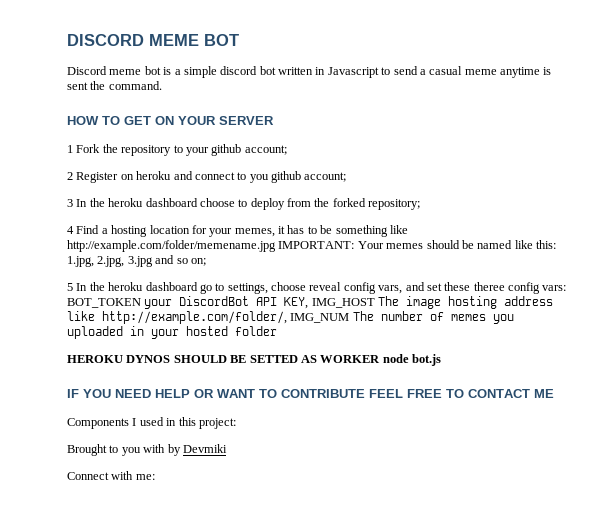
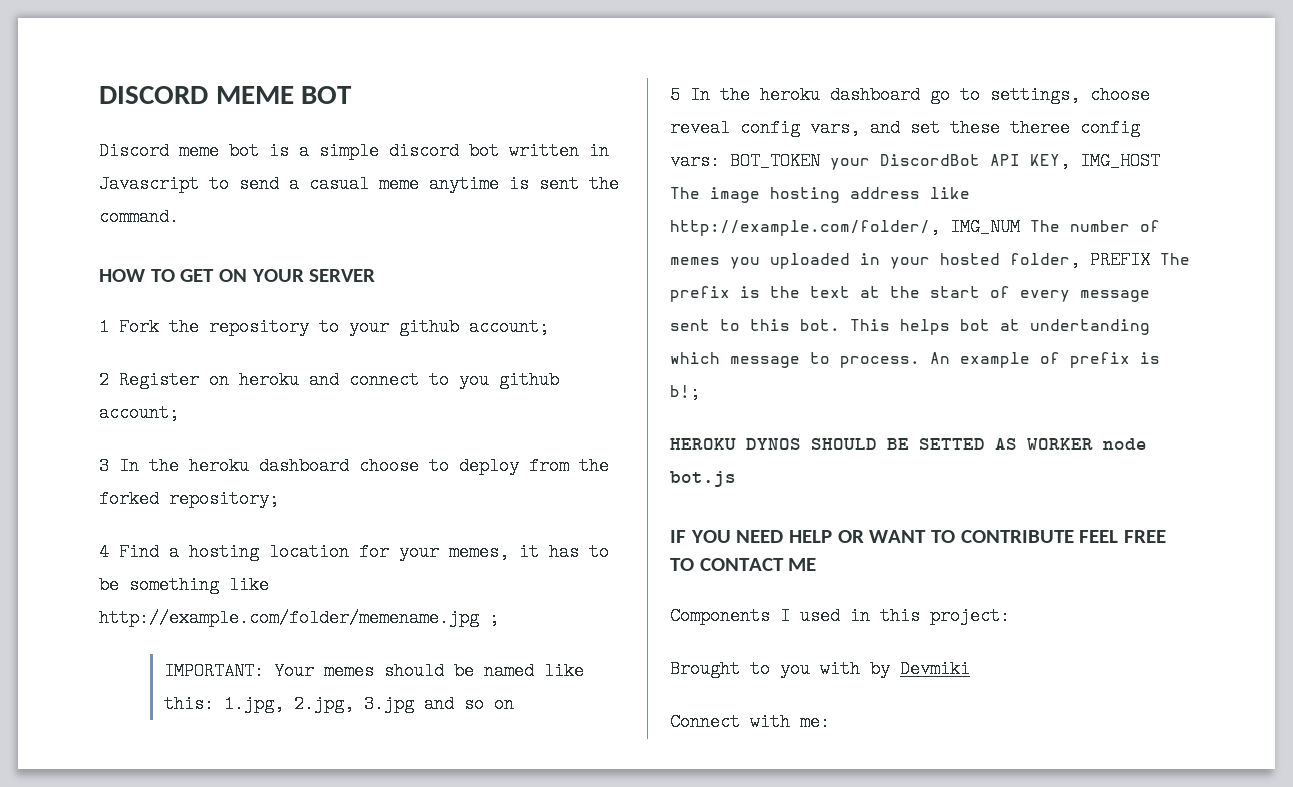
(276, 246) none -> [489,609,499,627] ; //
[190,258,206,266] on; -> [493,695,514,713] on
[235,326,277,336] folder -> [1010,251,1190,269] [670,286,1150,302] [670,319,1150,335] [670,352,1160,368] [670,383,700,401] folder, PREFIX The prefix is the text at the start of every message sent to this bot. This helps bot at undertanding which message to process. An example of prefix is b!;

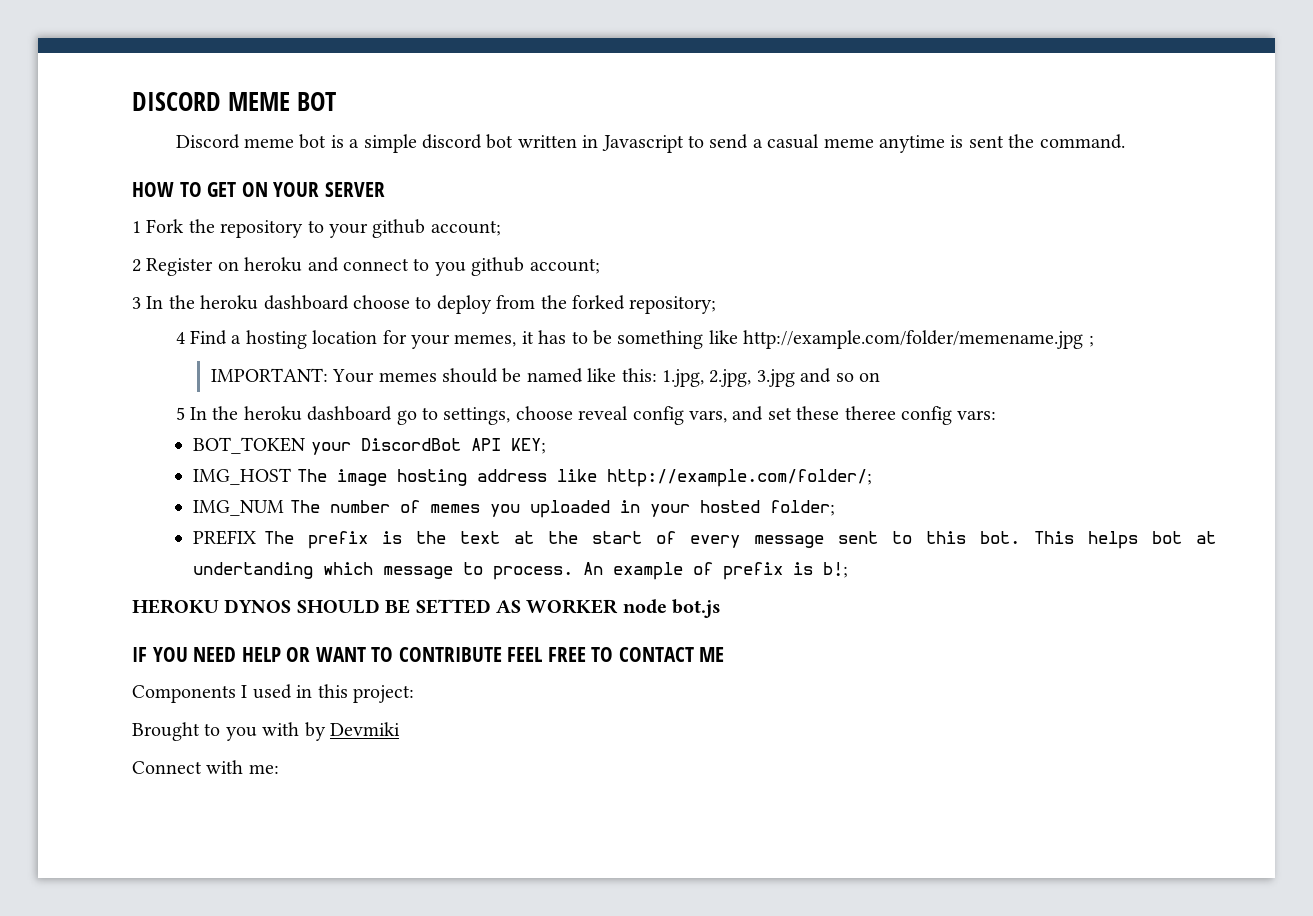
(720, 161) none -> (997, 415) //
[1030,152,1070,170] KEY, -> [510,438,546,454] KEY; //
[670,218,940,236] http://example.com/folder/, -> [606,469,872,487] http://example.com/folder/; //
[1010,251,1080,269] folder, -> [769,500,835,516] folder; //

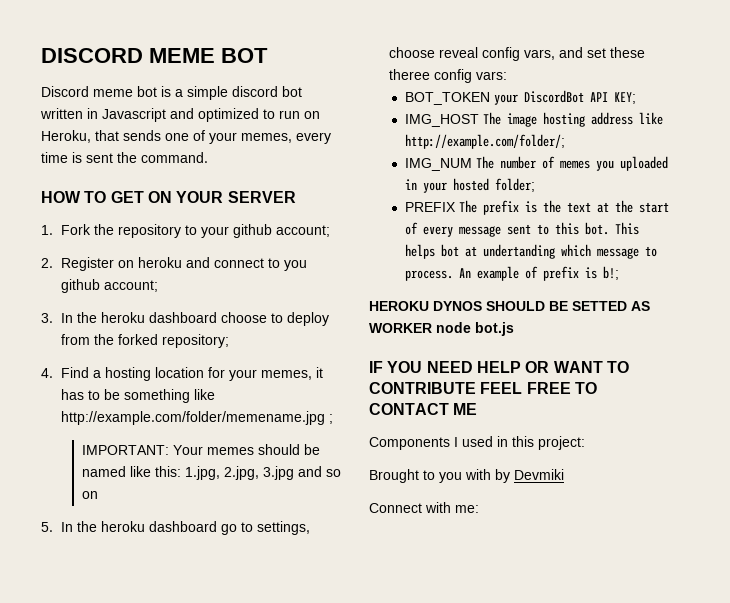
[687,134,945,153] to send a casual meme anytime -> [170,108,320,122] [41,130,331,144] [41,152,68,163] and optimized to run on Heroku, that sends one of your memes, every time
[132,221,141,233] 1 -> [41,225,53,235] 1.
[132,259,141,272] 2 -> [41,258,53,268] 2.
[132,297,141,309] 3 -> [41,313,53,323] 3.
[175,332,185,344] 4 -> [41,368,53,378] 4.
[175,407,185,420] 5 -> [41,522,53,532] 5.

